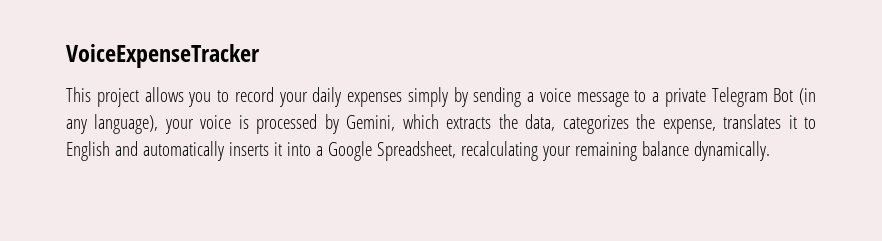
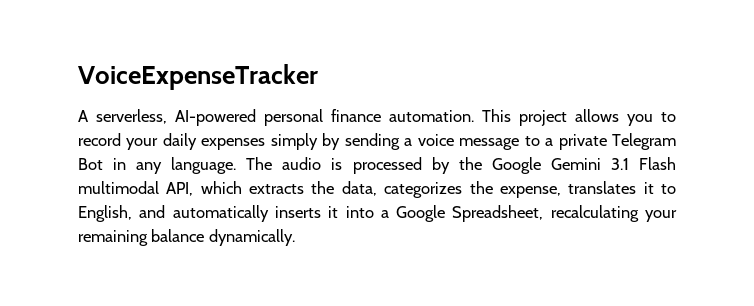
(260, 56) none -> [78,109,474,126] A serverless, AI-powered personal finance automation.
[799,88,817,105] [66,114,396,134] (in any language), your voice is processed by Gemini, -> [113,157,677,174] [78,181,194,196] in any language. The audio is processed by the Google Gemini 3.1 Flash multimodal API,
[66,141,110,161] English -> [78,205,132,222] English,

